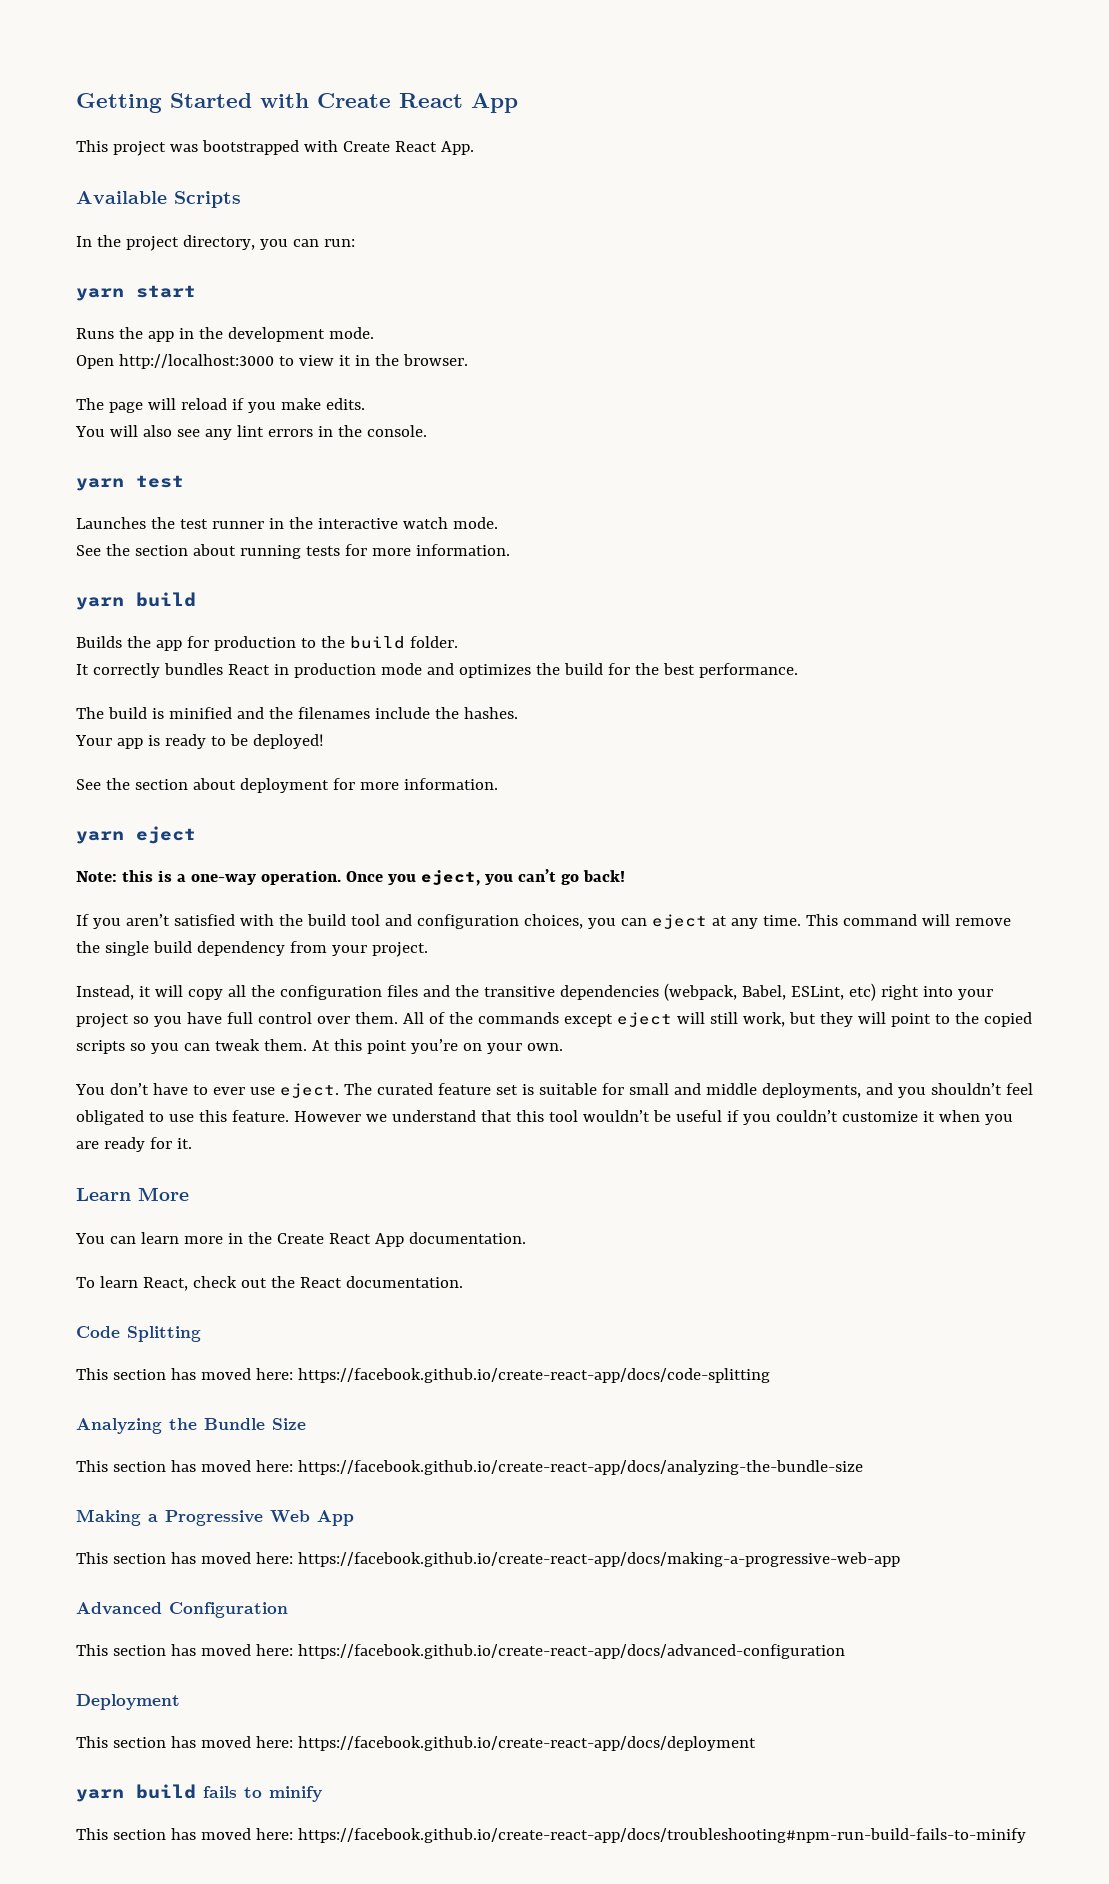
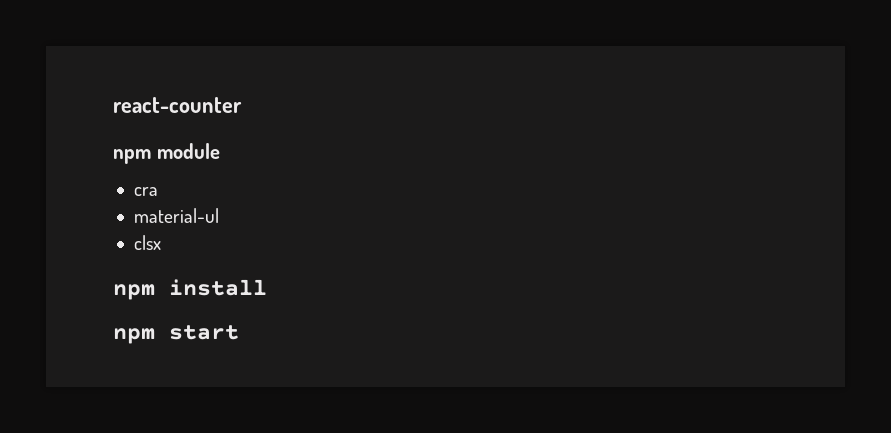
[76,93,518,113] [76,140,474,156] [76,191,241,208] [76,235,355,251] [76,285,196,301] [76,327,374,342] [76,354,468,369] [76,398,365,413] [75,425,427,440] [76,475,184,491] [76,517,498,529] [76,544,510,559] [76,592,196,610] [76,636,458,651] [76,663,798,678] [76,707,518,719] [75,734,324,749] [76,778,498,793] [76,826,196,844] [76,869,625,886] [76,914,1011,929] [76,941,428,957] [76,983,993,1001] [76,1012,1032,1028] [76,1039,563,1054] [75,1083,1033,1098] [76,1110,1013,1125] [76,1137,192,1152] [76,1187,189,1201] [75,1232,526,1247] [76,1276,463,1291] [76,1326,201,1342] [76,1368,770,1383] [76,1418,306,1434] [76,1460,863,1475] [76,1509,354,1526] [76,1552,900,1567] [76,1602,288,1618] [76,1644,845,1659] [76,1694,180,1710] [76,1736,756,1751] [76,1784,322,1802] [76,1828,1026,1843] Getting Started with Create React App // This project was bootstrapped with Create React App. // Available Scripts // In the project directory, you can run: // yarn start // Runs the app in the development mode. // Open http://localhost:3000 to view it in the browser. // The page will reload if you make edits. // You will also see any lint errors in the console. // yarn test // Launches the test runner in the interactive watch mode. // See the section about running tests for more information. // yarn build // Builds the app for production to the build folder. // It correctly bundles React in production mode and optimizes the build for the best performance. // The build is minified and the filenames include the hashes. // Your app is ready to be deployed! // See the section about deployment for more information. // yarn eject // Note: this is a one-way operation. Once you eject, you can’t go back! // If you aren’t satisfied with the build tool and configuration choices, you can eject at any time. This command will remove the single build dependency from your project. // Instead, it will copy all the configuration files and the transitive dependencies (webpack, Babel, ESLint, etc) right into your project so you have full control over them. All of the commands except eject will still work, but they will point to the copied scripts so you can tweak them. At this point you’re on your own. // You don’t have to ever use eject. The curated feature set is suitable for small and middle deployments, and you shouldn’t feel obligated to use this feature. However we understand that this tool wouldn’t be useful if you couldn’t customize it when you are ready for it. // Learn More // You can learn more in the Create React App documentation. // To learn React, check out the React documentation. // Code Splitting // This section has moved here: https://facebook.github.io/create-react-app/docs/code-splitting // Analyzing the Bundle Size // This section has moved here: https://facebook.github.io/create-react-app/docs/analyzing-the-bundle-size // Making a Progressive Web App // This section has moved here: https://facebook.github.io/create-react-app/docs/making-a-progressive-web-app // Advanced Configuration // This section has moved here: https://facebook.github.io/create-react-app/docs/advanced-configuration // Deployment // This section has moved here: https://facebook.github.io/create-react-app/docs/deployment // yarn build fails to minify // This section has moved here: https://facebook.github.io/create-react-app/docs/troubleshooting#npm-run-build-fails-to-minify -> [113,97,242,113] [113,143,220,164] [133,187,158,196] [133,208,219,223] [133,235,161,250] [113,279,267,300] [113,325,239,344] react-counter // npm module // cra // material-ul // clsx // npm install // npm start

